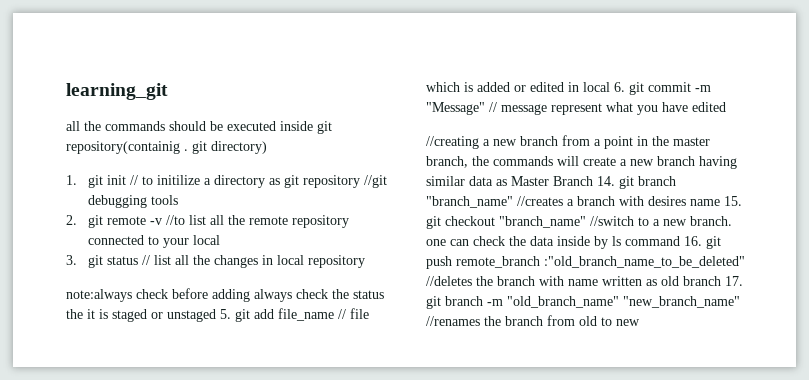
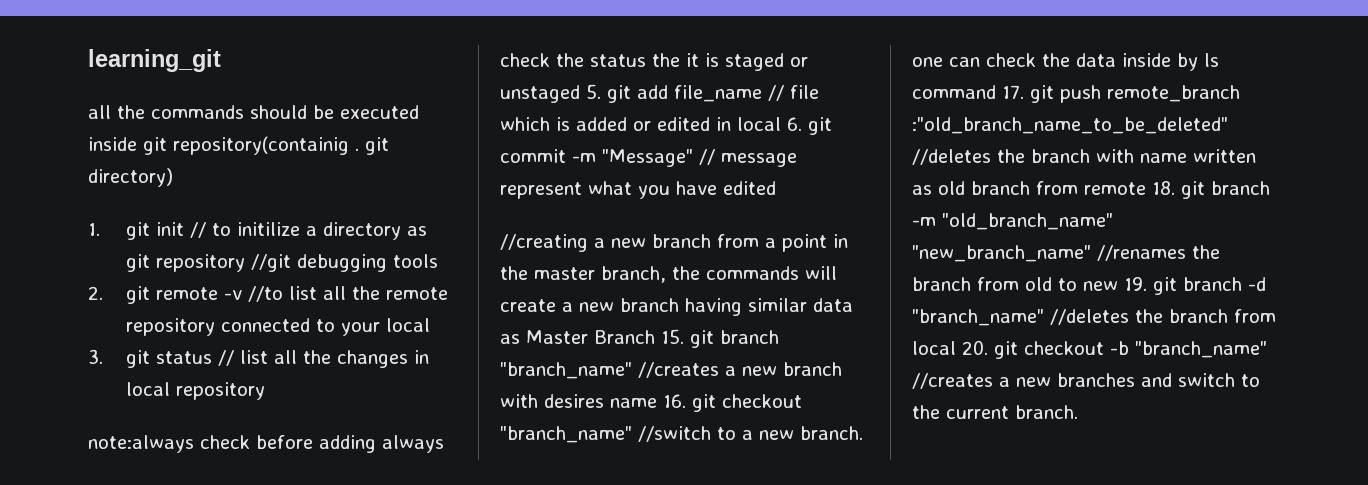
[597,176,615,186] 14. -> [661,329,684,344] 15.
(574, 202) none -> [741,366,777,376] new
[724,196,742,206] 15. -> [663,394,686,408] 16.
[684,236,702,246] 16. -> [1002,85,1024,99] 17.
[725,276,743,286] 17. -> [1036,181,1175,195] from remote 18.
(640, 322) none -> [1124,277,1266,295] [912,309,1276,326] [912,340,1267,359] [912,373,1260,389] [912,405,1078,419] 19. git branch -d "branch_name" //deletes the branch from local 20. git checkout -b "branch_name" //creates a new branches and switch to the current branch.

